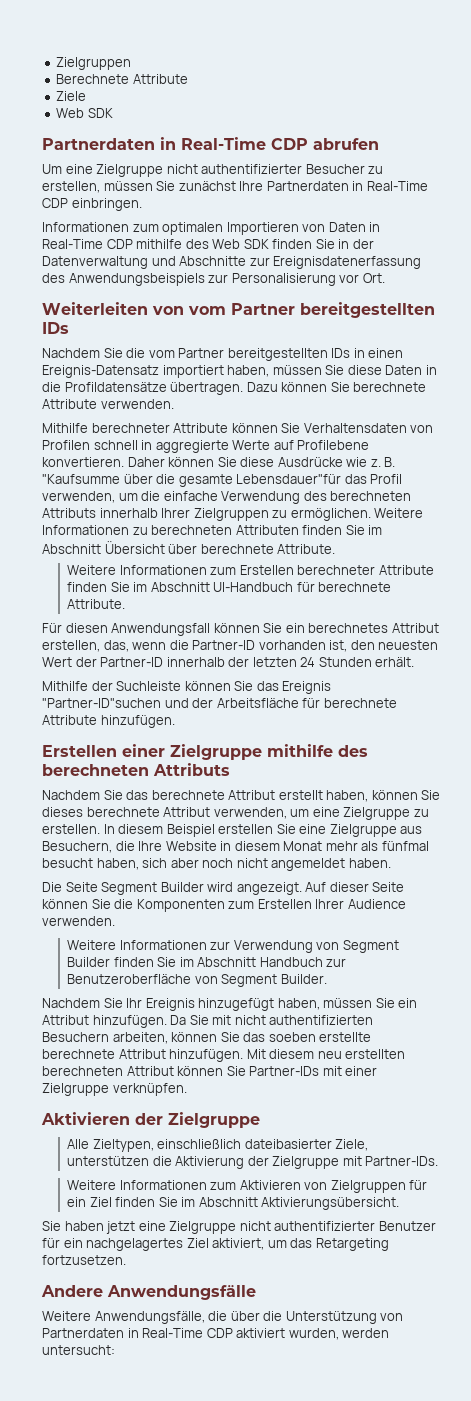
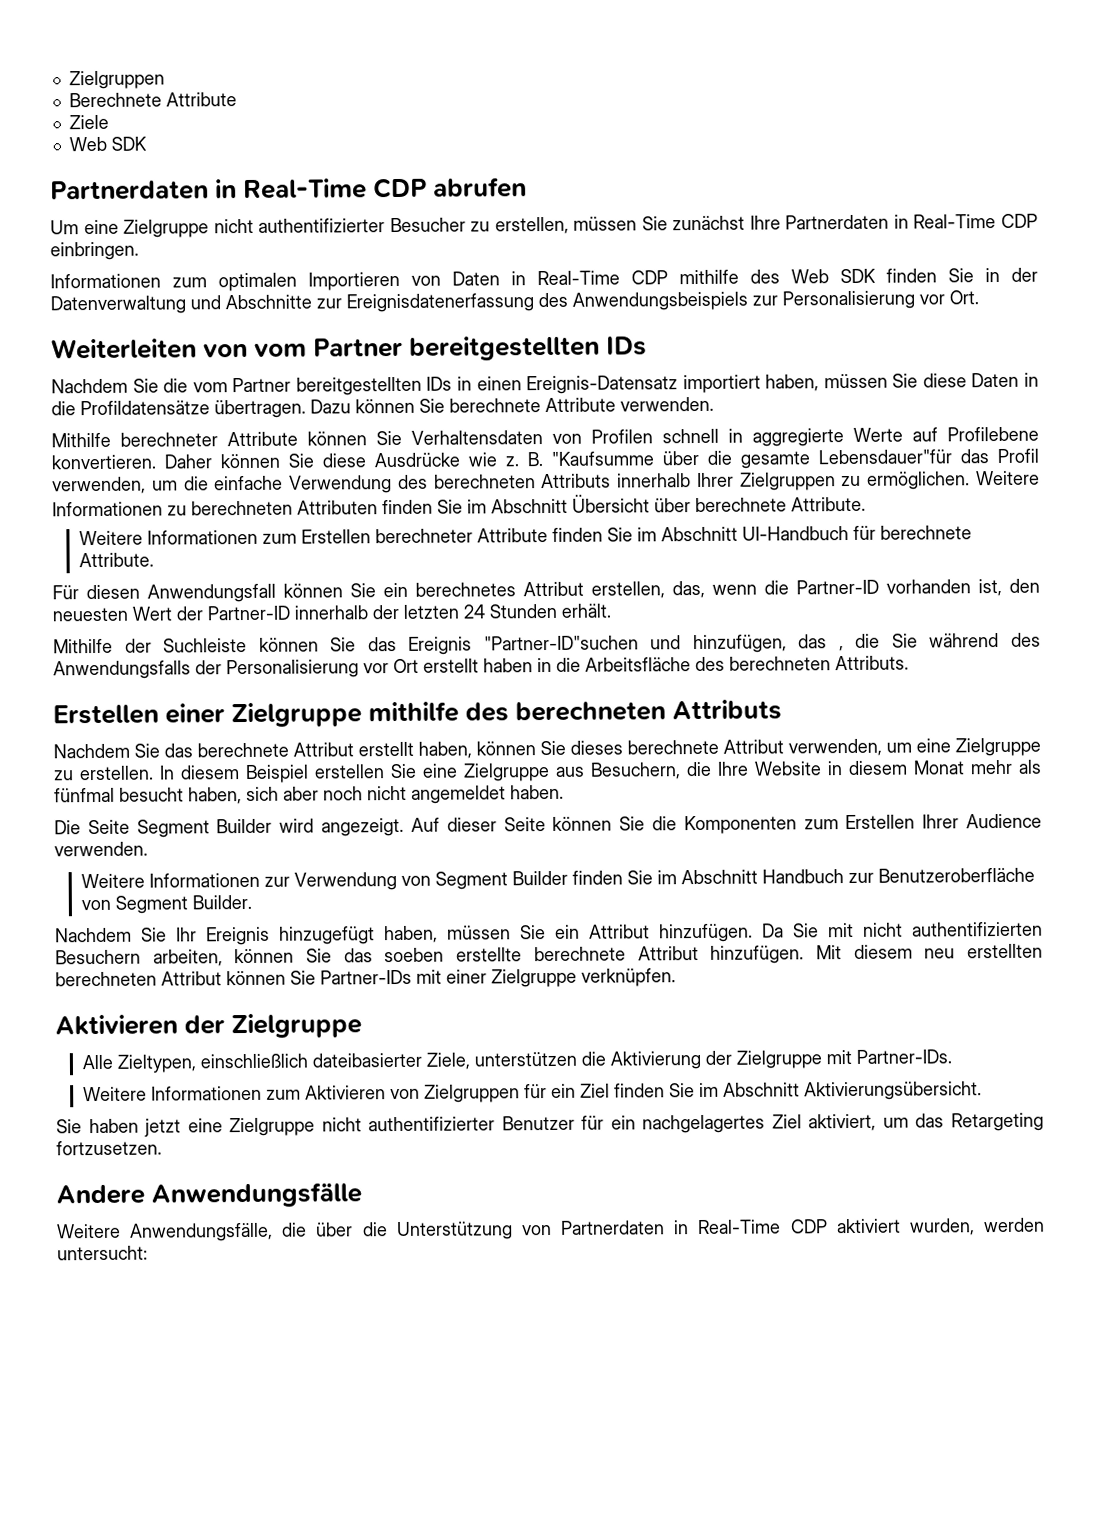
[192,698,397,708] [42,715,175,728] der Arbeitsfläche für berechnete Attribute hinzufügen. -> [692,632,1041,654] [53,655,909,680] hinzufügen, das , die Sie während des Anwendungsfalls der Personalisierung vor Ort erstellt haben in die Arbeitsfläche des berechneten Attributs.

